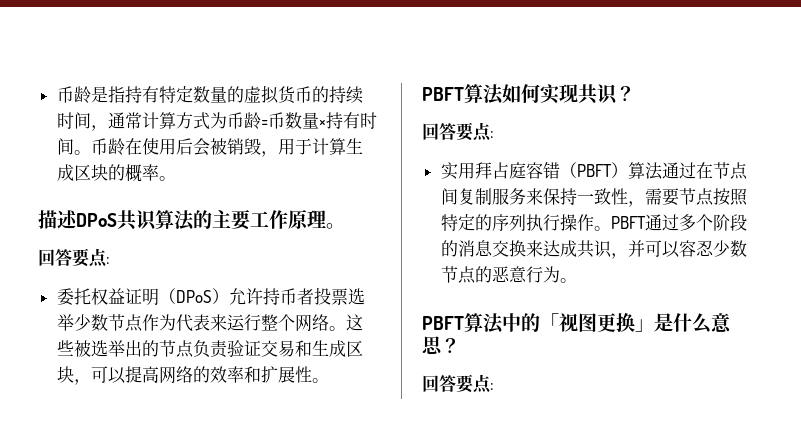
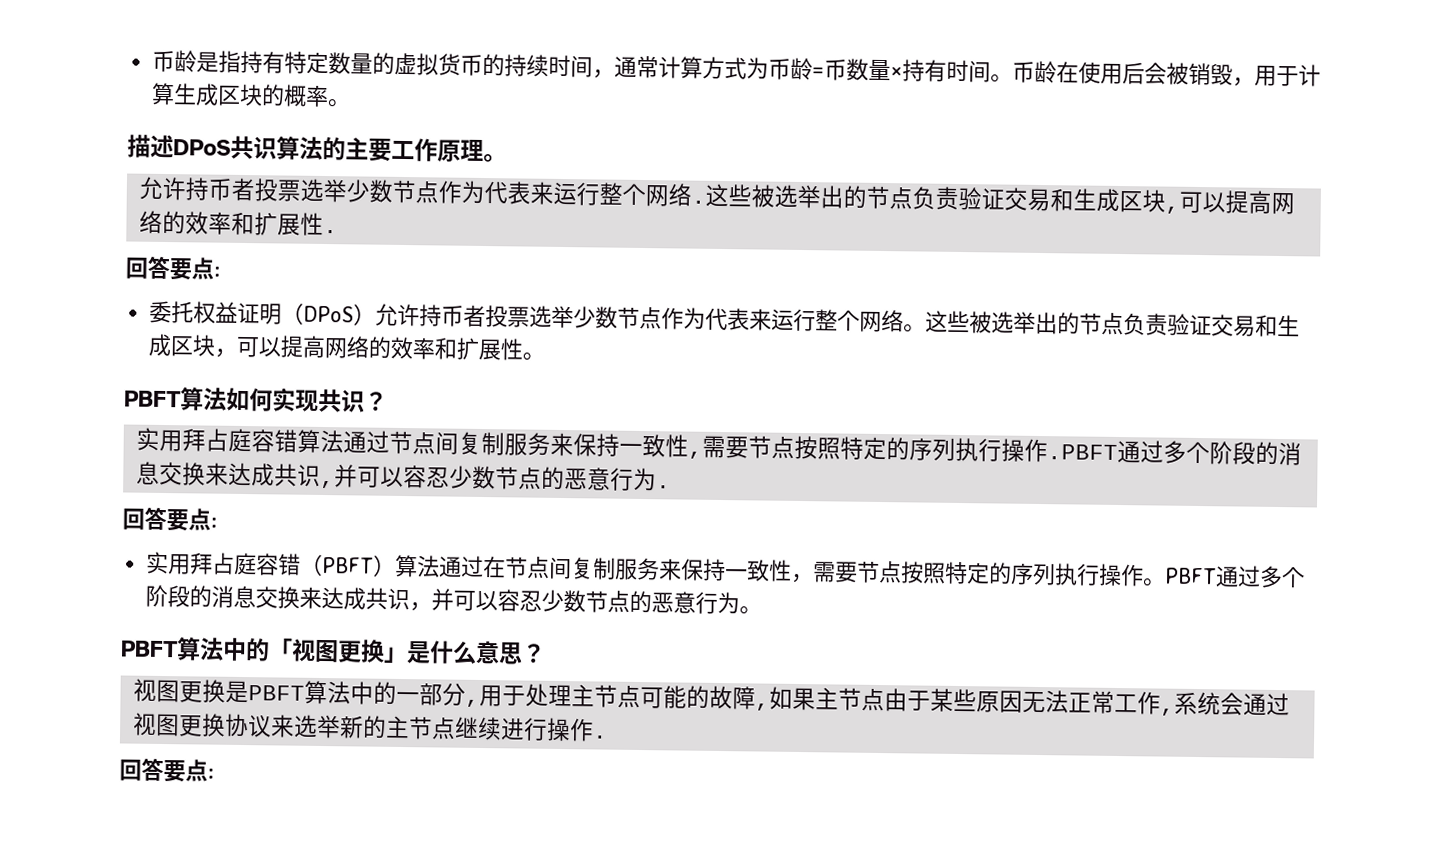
(345, 226) none -> [139,176,1296,215] [139,210,339,237] // 允许持币者投票选举少数节点作为代表来运行整个网络.这些被选举出的节点负责验证交易和生成区块,可以提高网络的效率和扩展性.
(635, 93) none -> [136,427,1303,466] [136,461,672,492] // 实用拜占庭容错算法通过节点间复制服务来保持一致性,需要节点按照特定的序列执行操作.PBFT通过多个阶段的消息交换来达成共识,并可以容忍少数节点的恶意行为.
(460, 345) none -> [133,678,1291,716] [133,712,609,742] // 视图更换是PBFT算法中的一部分,用于处理主节点可能的故障,如果主节点由于某些原因无法正常工作,系统会通过视图更换协议来选举新的主节点继续进行操作.

